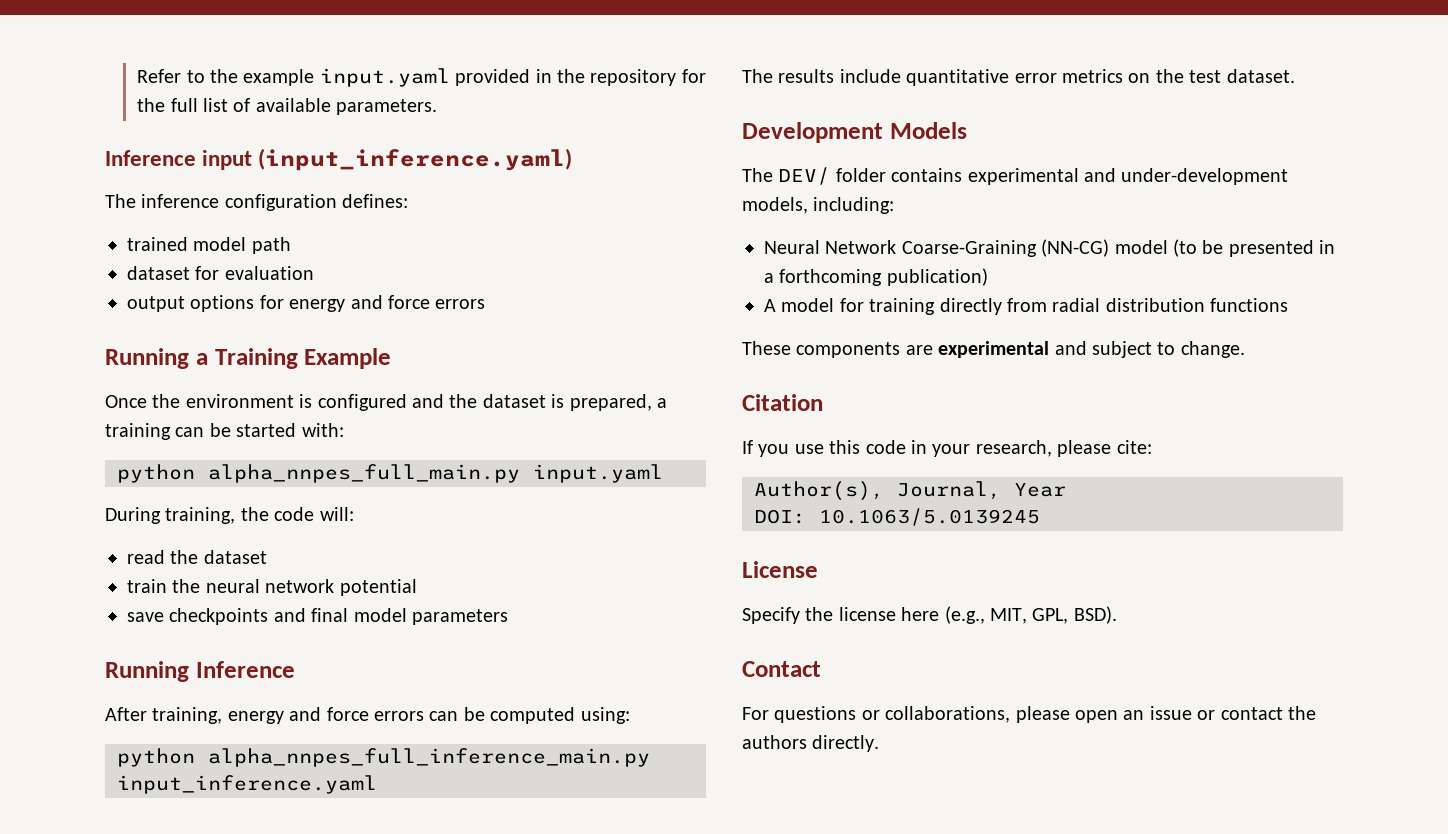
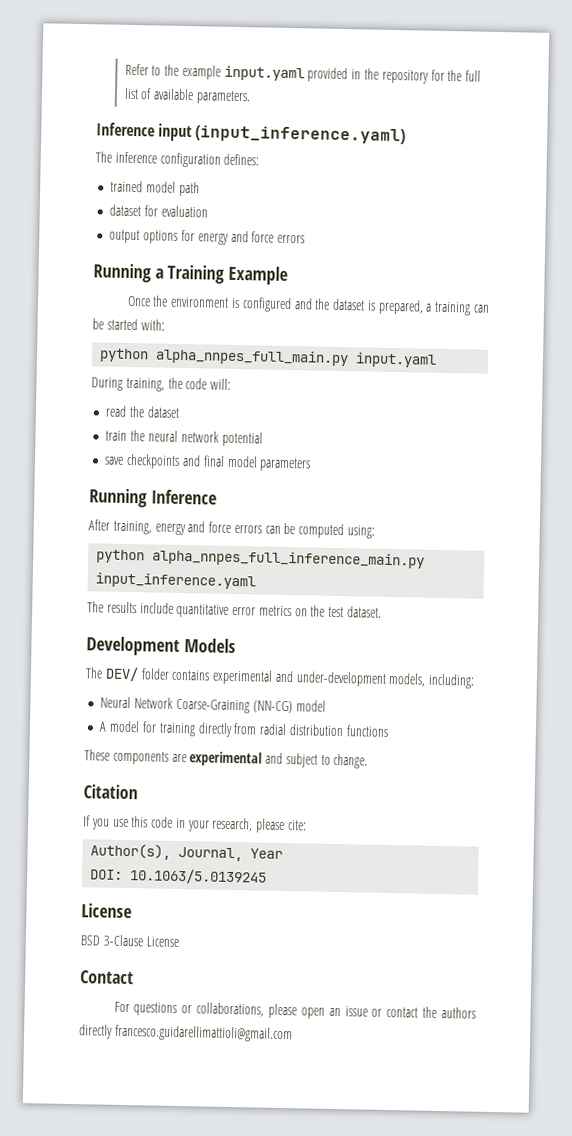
[1173,239,1336,257] [764,268,988,286] (to be presented in a forthcoming publication) -> (326, 706) none
[742,606,1117,624] Specify the license here (e.g., MIT, GPL, BSD). -> [80,934,179,948] BSD 3-Clause License
[812,735,880,752] directly. -> [79,1024,293,1043] directly francesco.guidarellimattioli@gmail.com

